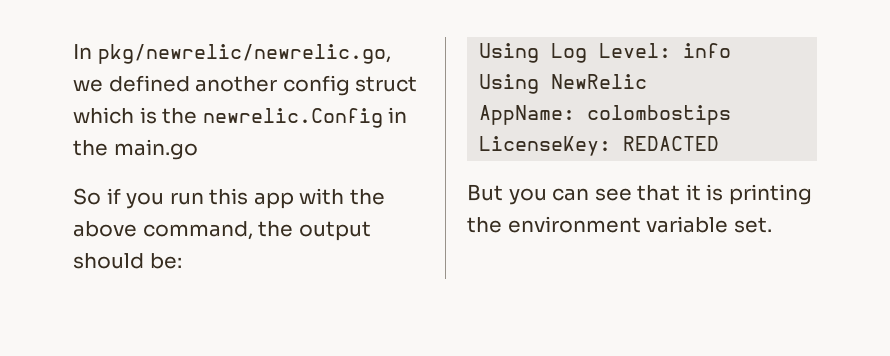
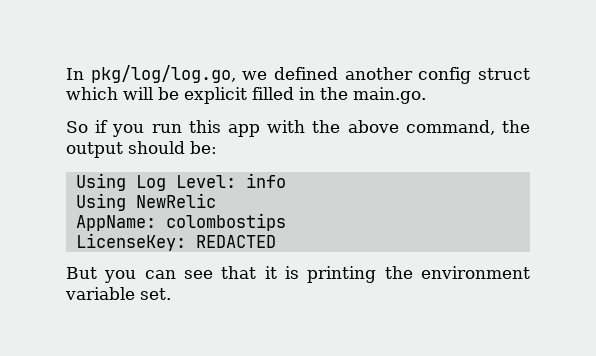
[97,44,391,64] pkg/newrelic/newrelic.go, -> [90,65,236,83] pkg/log/log.go,
[139,107,383,128] is the newrelic.Config -> [123,87,294,104] will be explicit filled
[113,139,198,160] main.go -> [353,87,426,104] main.go.

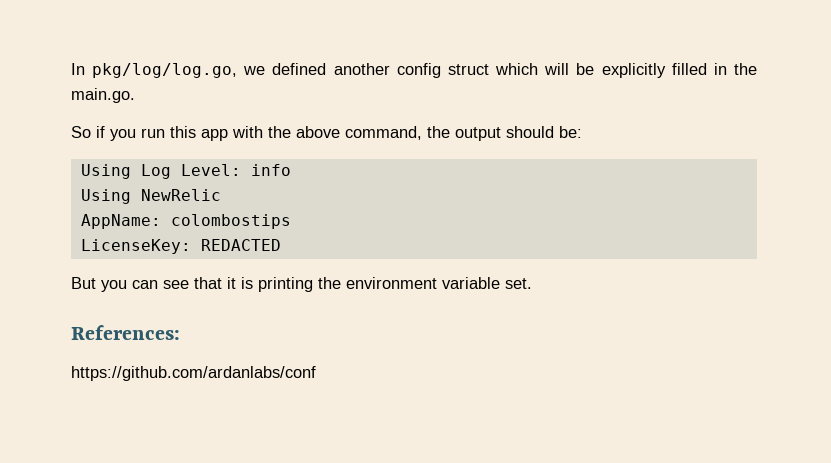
[184,87,247,104] explicit -> [601,63,666,78] explicitly
(171, 294) none -> [71,325,180,340] [71,366,316,381] // References: // https://github.com/ardanlabs/conf

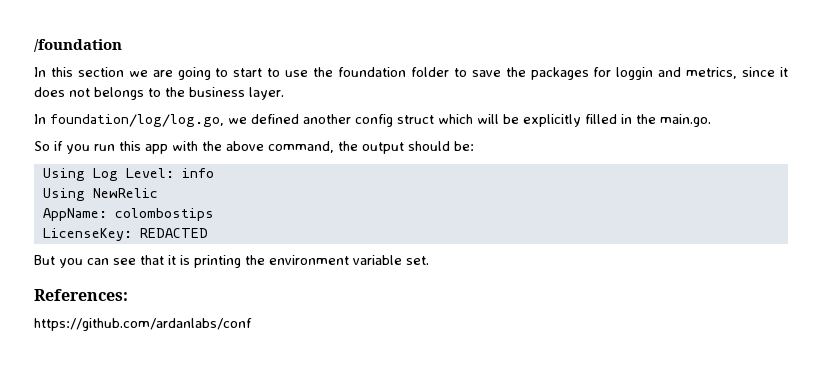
[71,63,238,78] In pkg/log/log.go, -> [34,39,122,52] [34,67,788,80] [34,87,284,100] [34,114,224,127] /foundation // In this section we are going to start to use the foundation folder to save the packages for loggin and metrics, since it does not belongs to the business layer. // In foundation/log/log.go,

